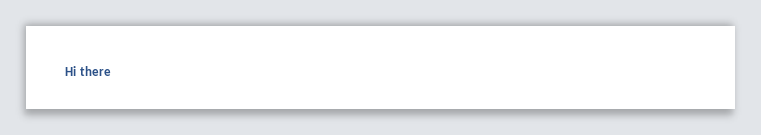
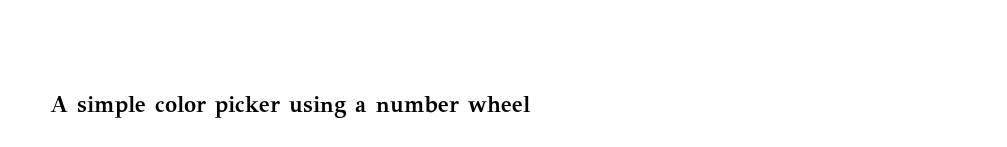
[65,66,111,76] Hi there -> [50,96,530,118] A simple color picker using a number wheel

